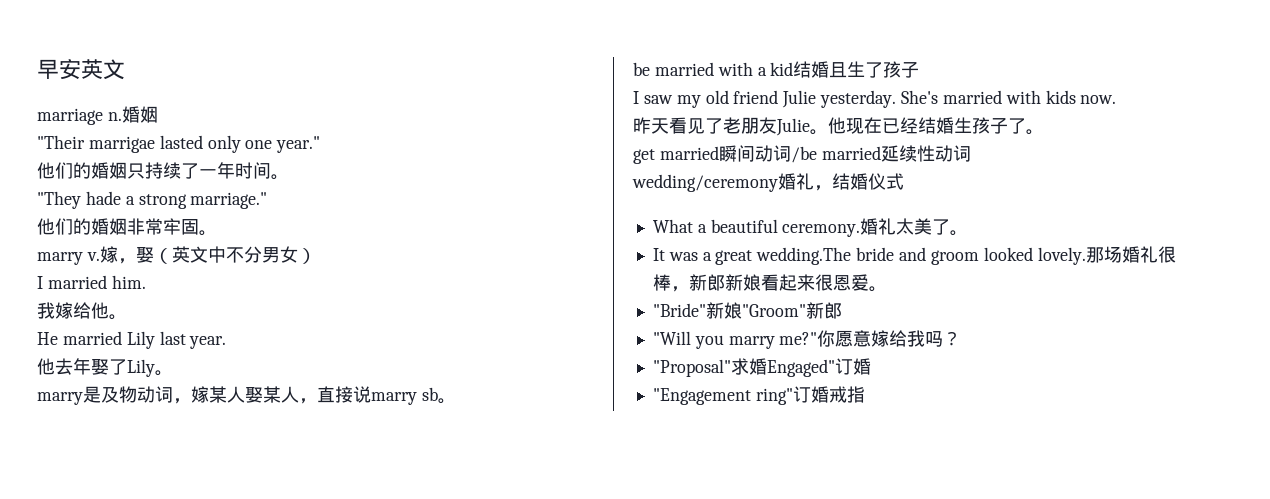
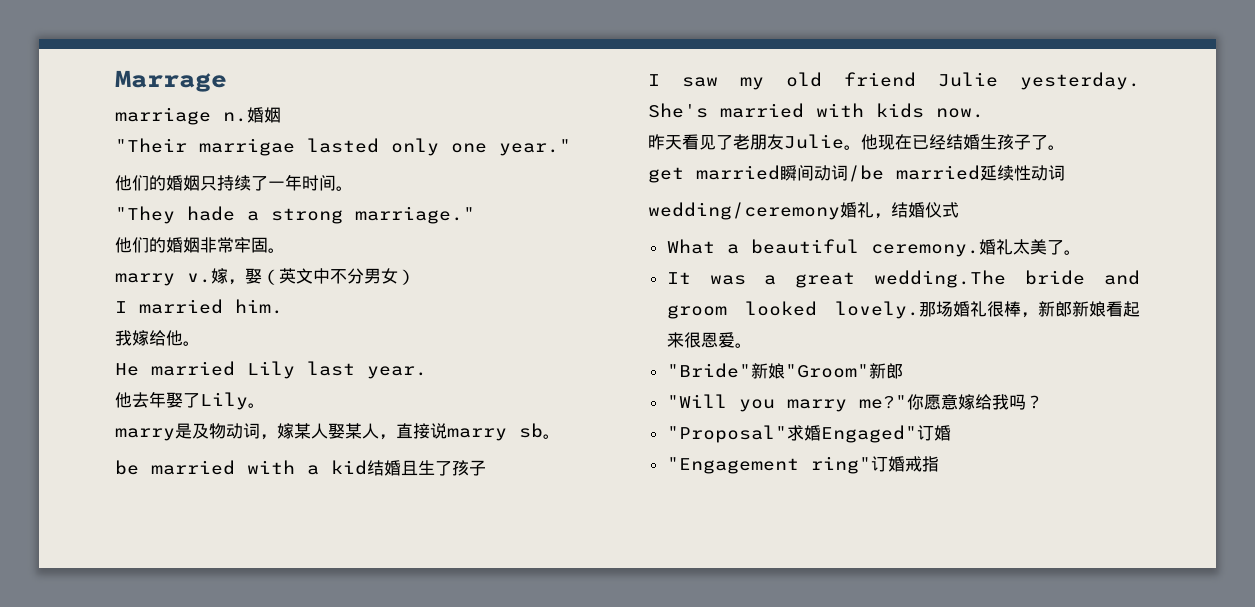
[37,59,125,80] 早安英文 -> [115,70,227,92] Marrage

